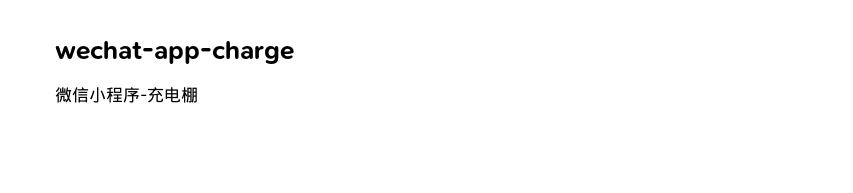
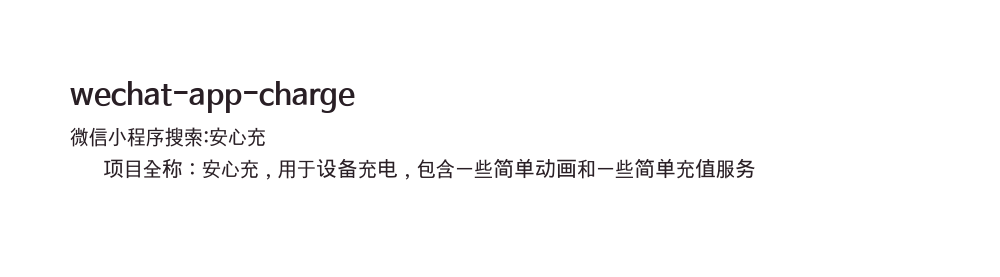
[140,87,198,103] -充电棚 -> [165,127,266,147] [103,158,757,180] 搜索:安心充 // 项目全称：安心充，用于设备充电，包含一些简单动画和一些简单充值服务

